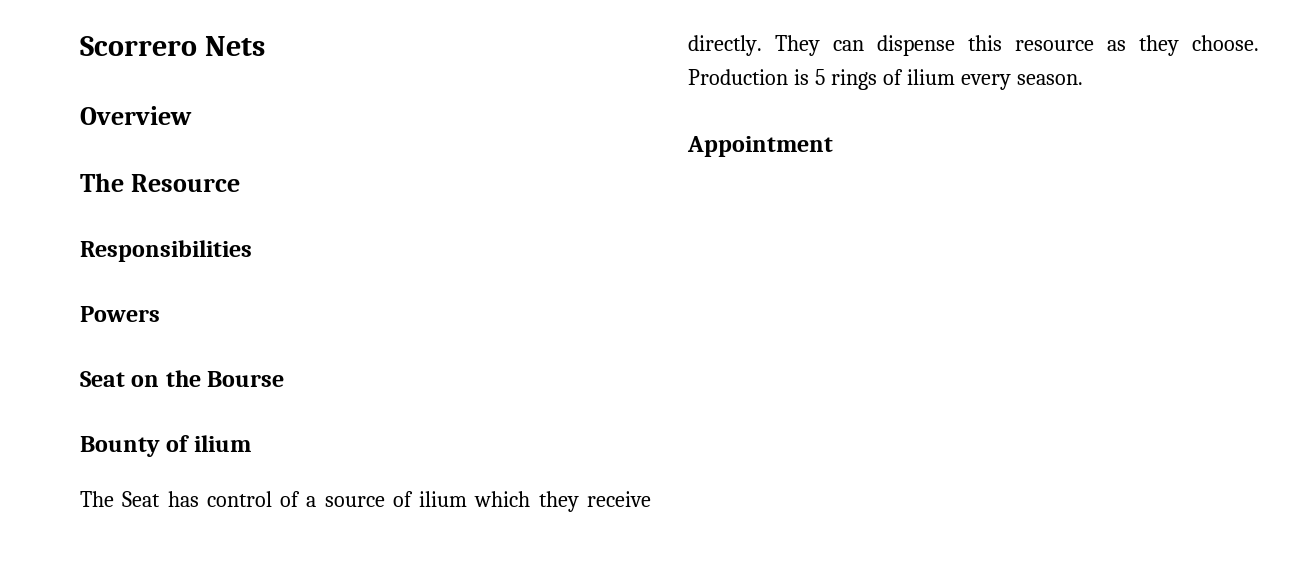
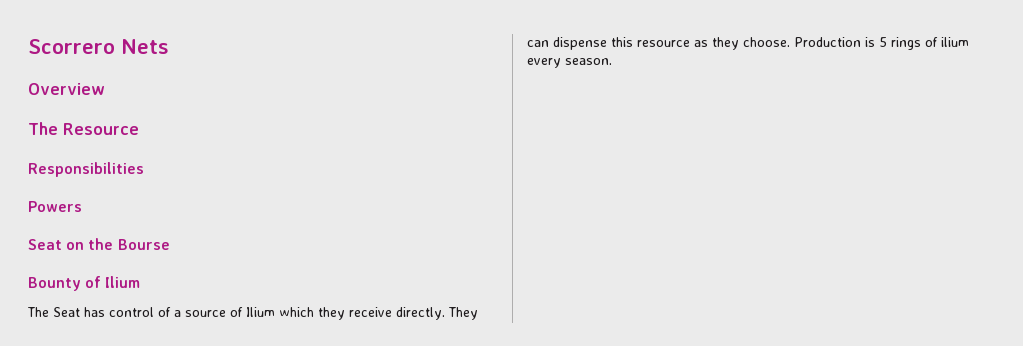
[193,435,251,452] ilium -> [105,276,141,288] Ilium
[419,491,468,507] ilium -> [246,307,275,317] Ilium
[687,136,833,157] // Appointment -> (612, 61) none

